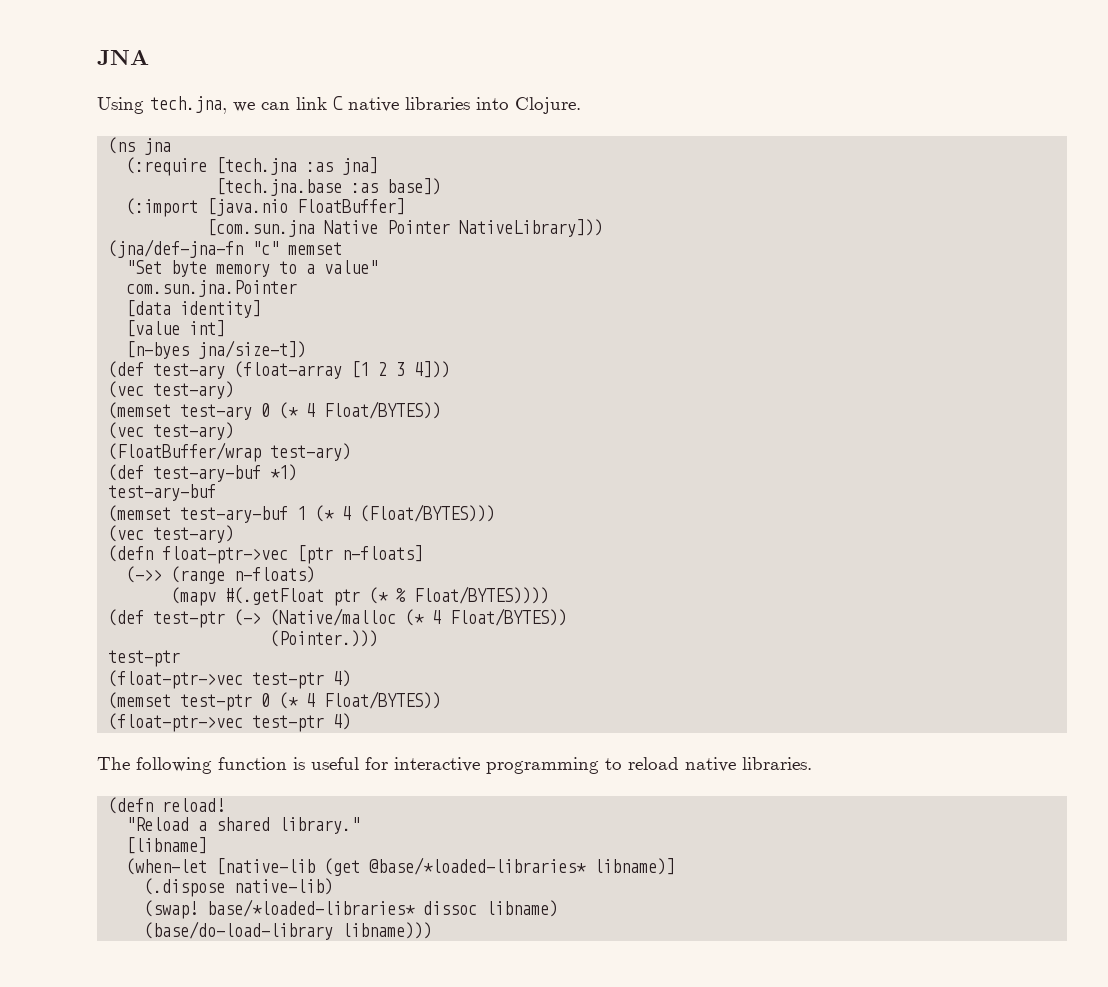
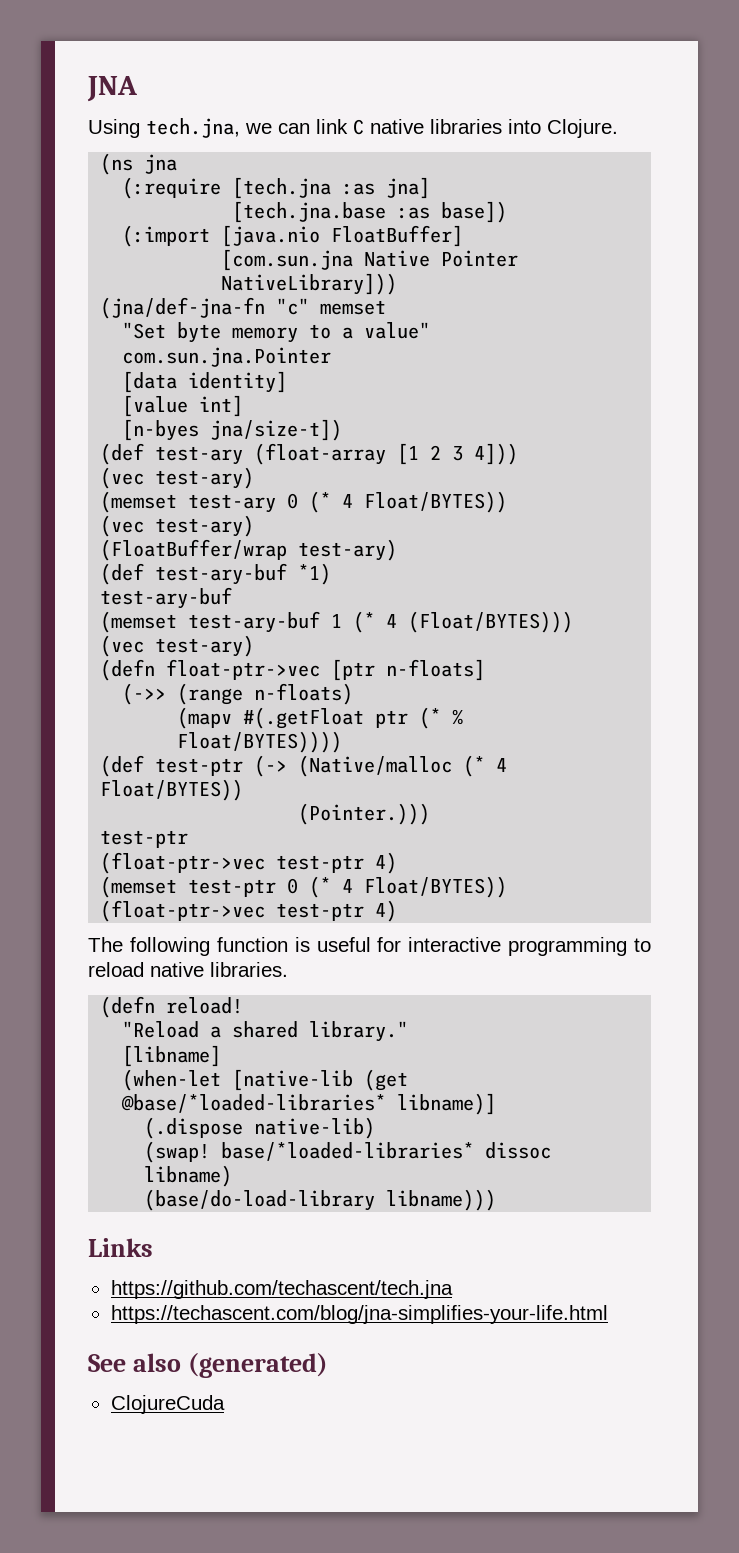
(433, 930) none -> [88,1238,153,1257] [110,1280,453,1299] [110,1305,608,1324] [88,1353,329,1378] [110,1395,225,1414] // Links // https://github.com/techascent/tech.jna // https://techascent.com/blog/jna-simplifies-your-life.html // See also (generated) // ClojureCuda

